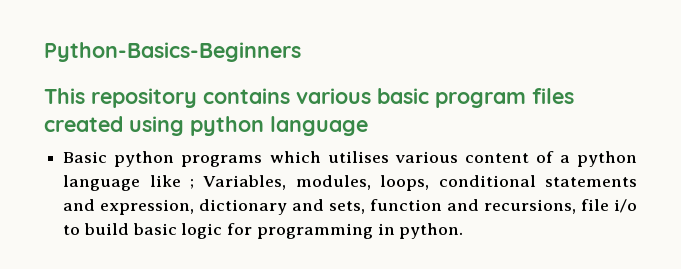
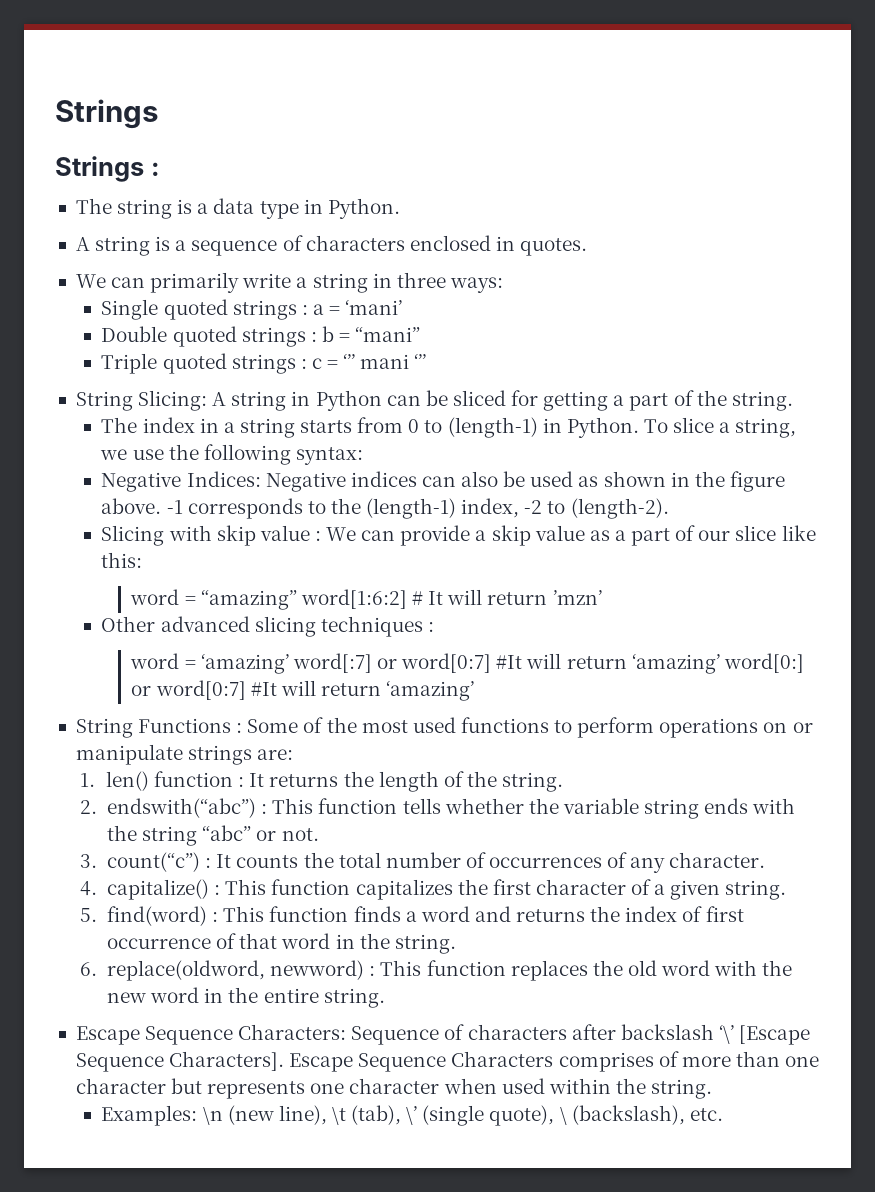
[44,42,301,62] [44,88,574,108] [44,116,368,136] [63,151,637,167] [63,175,637,191] [63,199,637,215] [63,223,464,239] Python-Basics-Beginners // This repository contains various basic program files created using python language // Basic python programs which utilises various content of a python language like ; Variables, modules, loops, conditional statements and expression, dictionary and sets, function and recursions, file i/o to build basic logic for programming in python. -> [55,99,159,129] [55,156,160,182] [75,198,400,219] [75,235,588,256] [75,272,503,293] [101,299,403,320] [101,326,421,347] [101,353,427,374] [75,390,793,411] [101,417,797,438] [100,444,363,465] [101,471,785,492] [101,498,669,519] [101,525,816,546] [101,552,143,568] [130,589,602,610] [101,616,434,637] [130,653,804,674] [131,680,475,701] [75,717,813,738] [75,744,294,765] [80,771,564,792] [80,798,796,819] [106,825,319,846] [80,852,766,873] [80,879,787,900] [80,906,744,926] [106,933,456,954] [80,960,793,981] [106,987,385,1008] [75,1024,811,1045] [75,1051,820,1072] [75,1078,713,1099] [101,1105,723,1126] Strings // Strings : // The string is a data type in Python. // A string is a sequence of characters enclosed in quotes. // We can primarily write a string in three ways: // Single quoted strings : a = ‘mani’ // Double quoted strings : b = “mani” // Triple quoted strings : c = ‘’’ mani ‘’’ // String Slicing: A string in Python can be sliced for getting a part of the string. // The index in a string starts from 0 to (length-1) in Python. To slice a string, we use the following syntax: // Negative Indices: Negative indices can also be used as shown in the figure above. -1 corresponds to the (length-1) index, -2 to (length-2). // Slicing with skip value : We can provide a skip value as a part of our slice like this: // word = “amazing” word[1:6:2] # It will return ’mzn’ // Other advanced slicing techniques : // word = ‘amazing’ word[:7] or word[0:7] #It will return ‘amazing’ word[0:] or word[0:7] #It will return ‘amazing’ // String Functions : Some of the most used functions to perform operations on or manipulate strings are: // 1. len() function : It returns the length of the string. // 2. endswith(“abc”) : This function tells whether the variable string ends with the string “abc” or not. // 3. count(“c”) : It counts the total number of occurrences of any character. // 4. capitalize() : This function capitalizes the first character of a given string. // 5. find(word) : This function finds a word and returns the index of first occurrence of that word in the string. // 6. replace(oldword, newword) : This function replaces the old word with the new word in the entire string. // Escape Sequence Characters: Sequence of characters after backslash ‘\’ [Escape Sequence Characters]. Escape Sequence Characters comprises of more than one character but represents one character when used within the string. // Examples: \n (new line), \t (tab), \’ (single quote), \ (backslash), etc.

